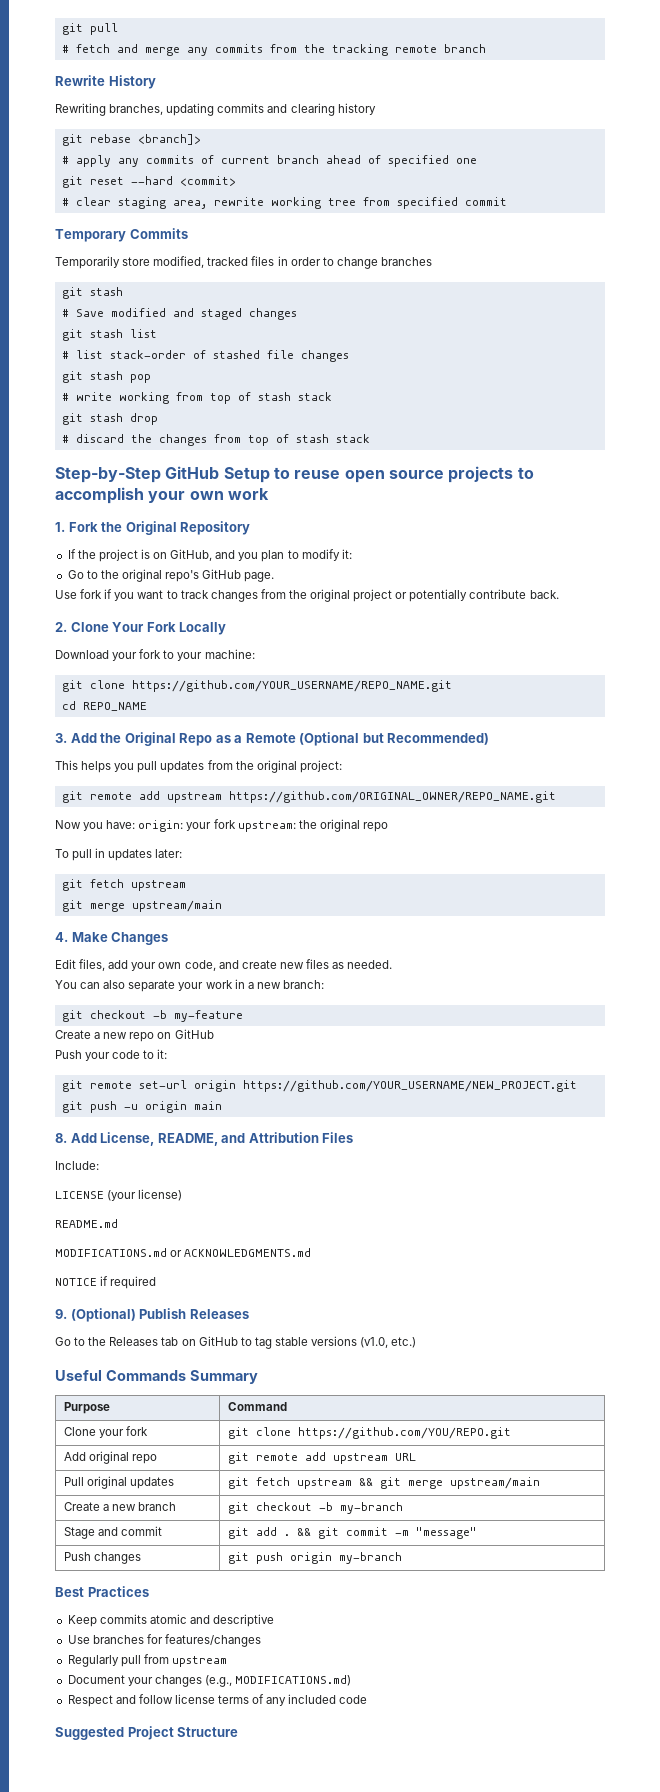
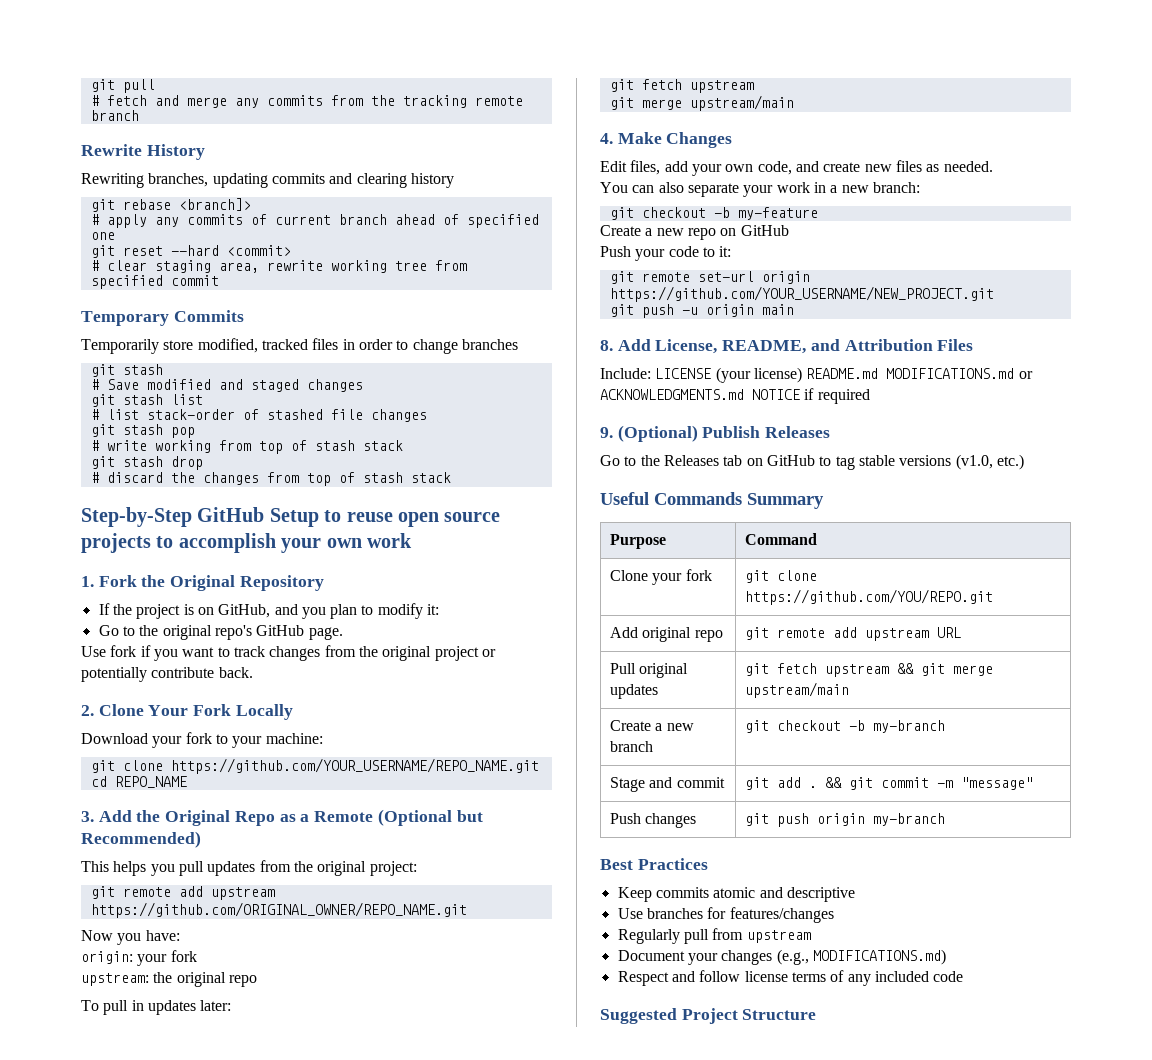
(136, 824) none -> (180, 935) //
(236, 824) none -> (197, 956) //
(99, 1165) // -> (651, 373) none
(183, 1195) // -> (802, 375) none
(118, 1223) // -> (879, 373) none
(312, 1252) // -> (744, 394) none

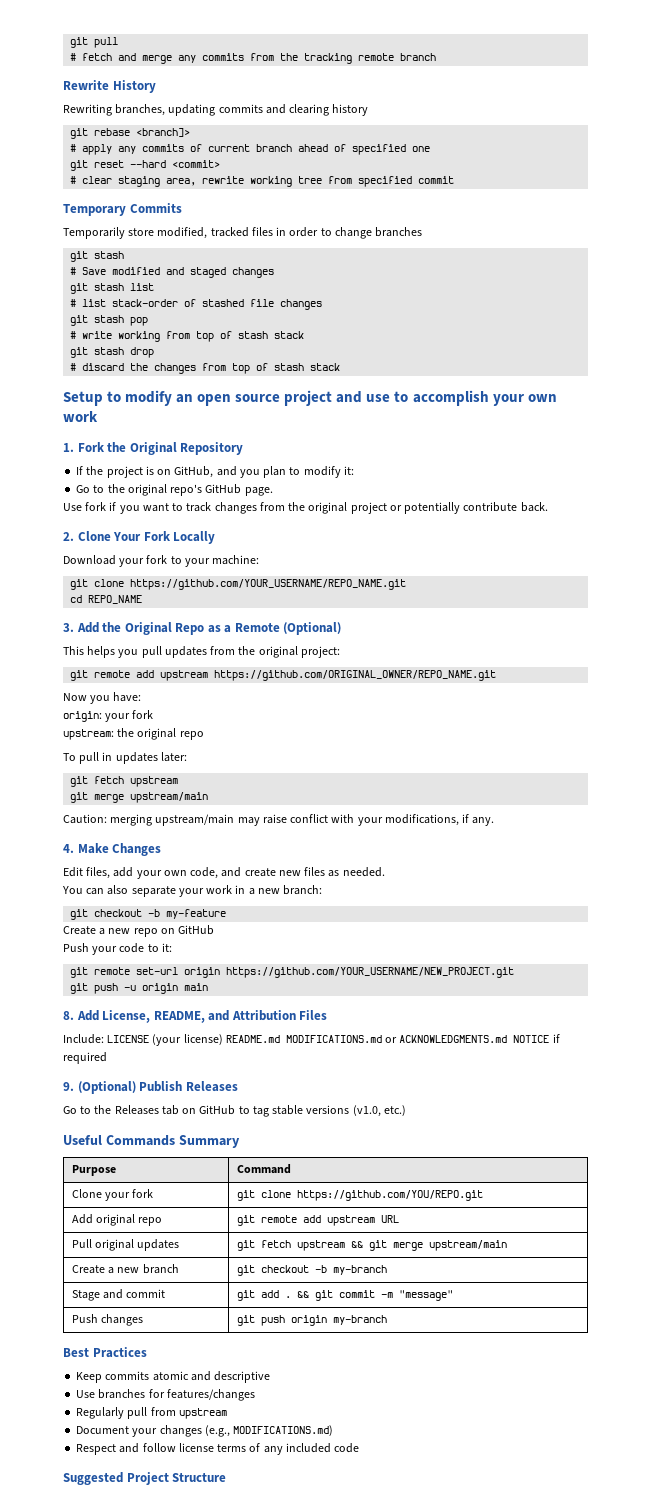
[81,507,501,527] [81,533,151,553] Step-by-Step GitHub Setup to reuse open source projects -> [63,390,391,406] Setup to modify an open source project and use
[377,809,483,826] [81,831,201,848] (Optional but Recommended) -> [283,622,342,635] (Optional)
(794, 103) none -> [63,814,495,826] // Caution: merging upstream/main may raise conflict with your modifications, if any.

